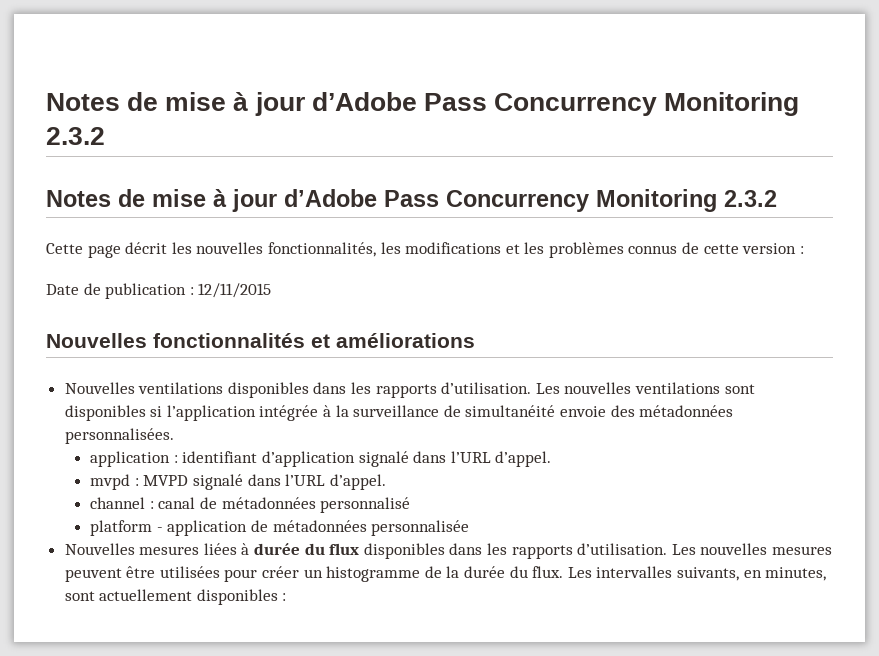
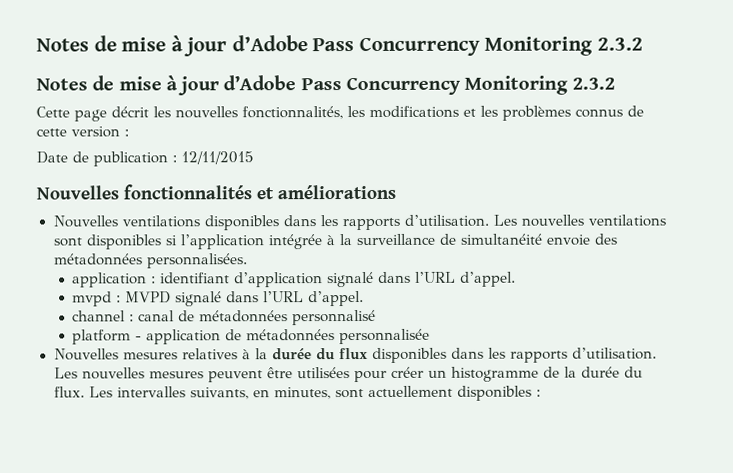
[203,543,250,555] liées à -> [181,348,268,360] relatives à la

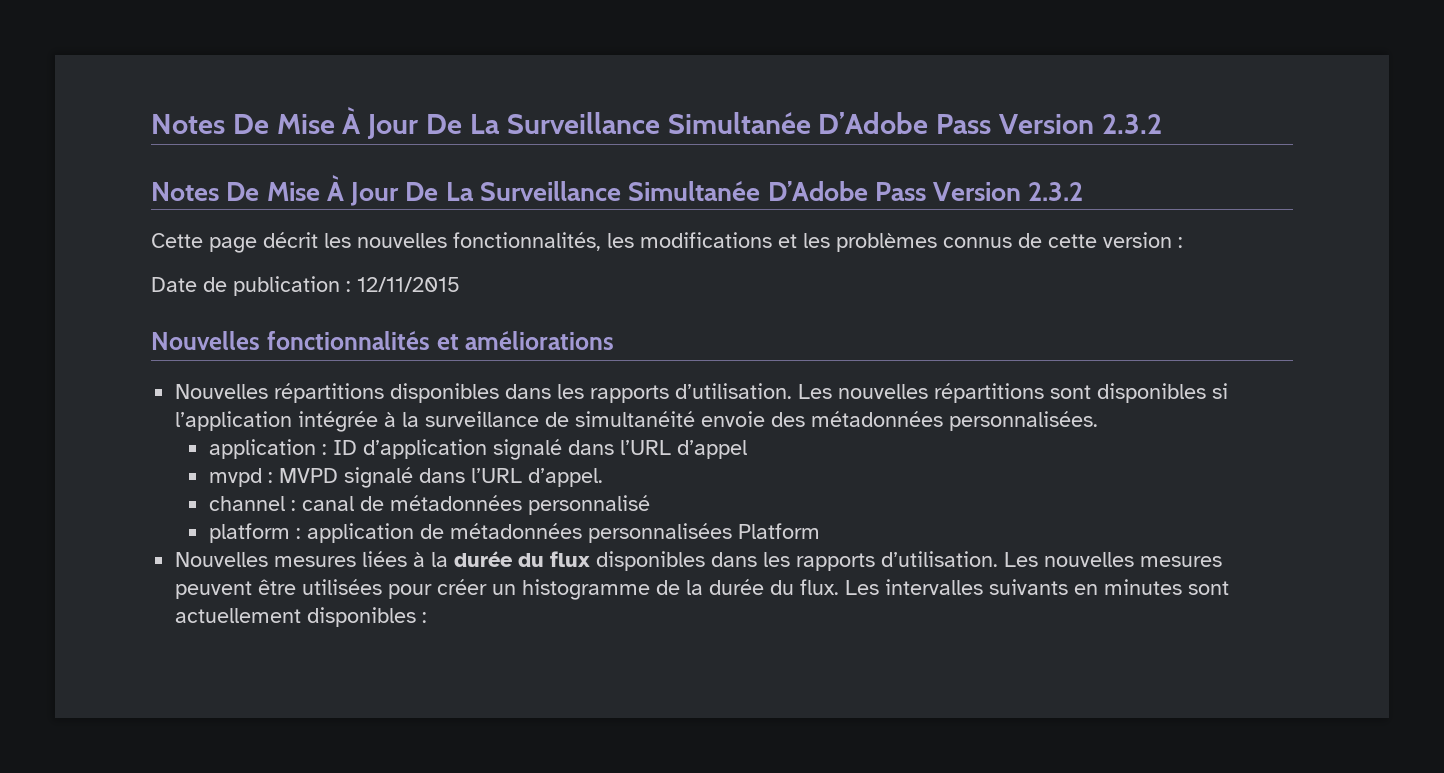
[36,35,643,57] [36,75,569,96] Notes de mise à jour d’Adobe Pass Concurrency Monitoring 2.3.2 // Notes de mise à jour d’Adobe Pass Concurrency Monitoring -> [151,107,1162,139] [151,175,1022,206] Notes De Mise À Jour De La Surveillance Simultanée D’Adobe Pass Version 2.3.2 // Notes De Mise À Jour De La Surveillance Simultanée D’Adobe Pass Version
[121,214,666,231] ventilations disponibles dans les rapports d’utilisation. Les nouvelles ventilations -> [274,383,1045,403] répartitions disponibles dans les rapports d’utilisation. Les nouvelles répartitions
[160,272,231,284] identifiant -> [332,440,357,455] ID
[460,271,517,287] d’appel. -> [676,440,747,459] d’appel
[135,335,143,341] - -> [295,528,301,539] :
[339,328,431,345] personnalisée -> [587,523,820,543] personnalisées Platform
[181,348,238,360] relatives -> [362,551,408,567] liées
[189,387,331,400] suivants, en minutes, -> [989,579,1183,595] suivants en minutes

